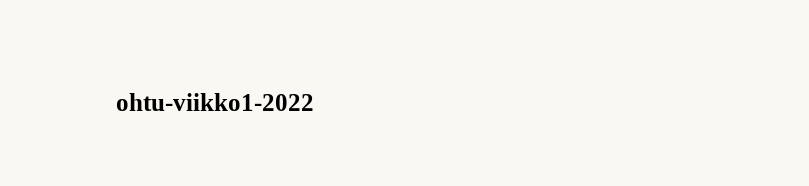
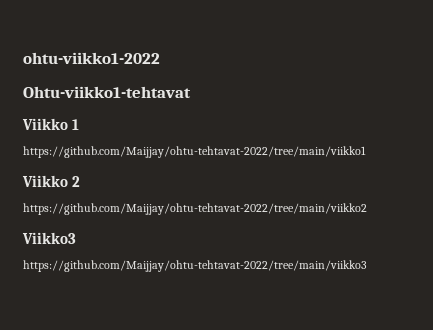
(314, 102) none -> [23,86,191,98] [22,118,80,130] [23,146,366,158] [22,175,81,187] [23,203,367,215] [22,232,76,244] [23,260,367,272] // Ohtu-viikko1-tehtavat // Viikko 1 // https://github.com/Maijjay/ohtu-tehtavat-2022/tree/main/viikko1 // Viikko 2 // https://github.com/Maijjay/ohtu-tehtavat-2022/tree/main/viikko2 // Viikko3 // https://github.com/Maijjay/ohtu-tehtavat-2022/tree/main/viikko3

